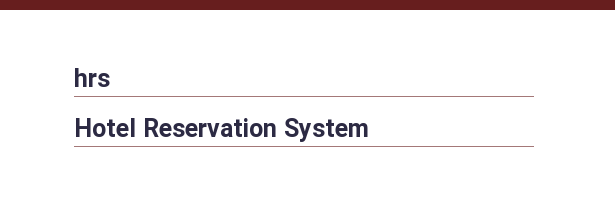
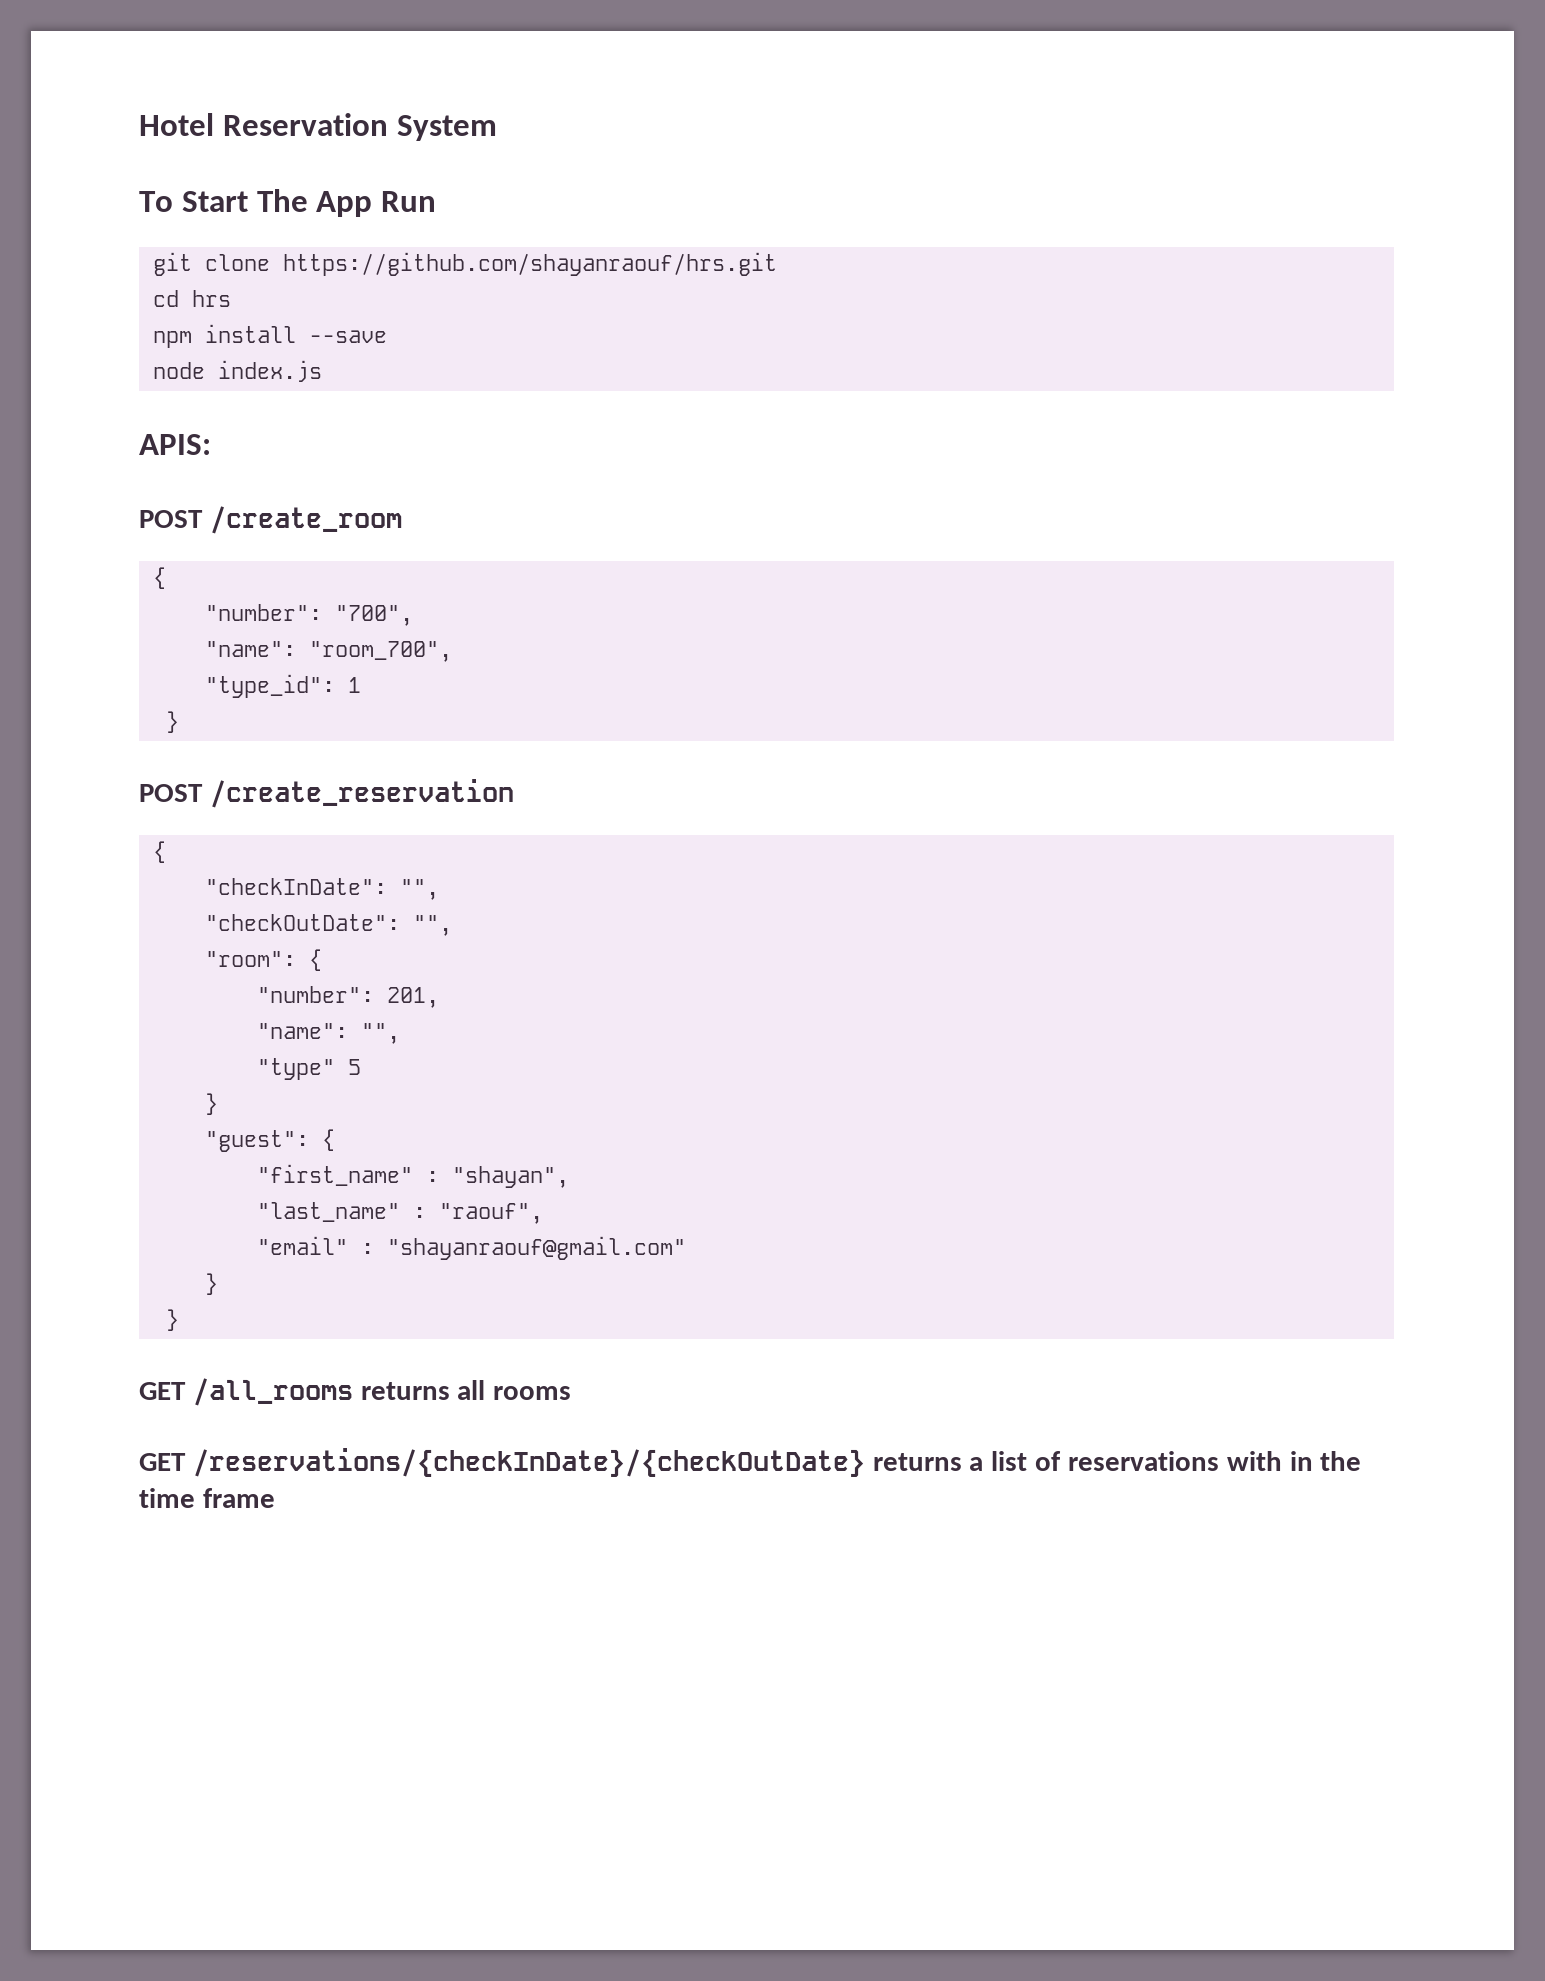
[74,68,110,87] hrs // -> (139, 124) none
(369, 130) none -> [139,189,437,217] [152,252,777,276] [152,290,231,307] [152,324,387,348] [152,360,322,382] [139,434,211,455] [139,506,402,534] [152,567,166,589] [204,604,413,626] [204,641,452,662] [204,674,361,698] [165,711,179,733] [139,779,514,808] [152,841,166,863] [204,878,439,900] [204,914,452,936] [204,949,322,971] [256,986,439,1008] [256,1023,400,1044] [256,1058,361,1080] [204,1093,218,1115] [204,1129,335,1152] [256,1164,569,1188] [256,1202,543,1224] [256,1236,686,1260] [204,1273,218,1295] [165,1309,179,1331] [139,1378,572,1406] [139,1448,1362,1477] [139,1488,275,1508] // To Start The App Run // git clone https://github.com/shayanraouf/hrs.git // cd hrs // npm install --save // node index.js // APIS: // POST /create_room // { // "number": "700", // "name": "room_700", // "type_id": 1 // } // POST /create_reservation // { // "checkInDate": "", // "checkOutDate": "", // "room": { // "number": 201, // "name": "", // "type" 5 // } // "guest": { // "first_name" : "shayan", // "last_name" : "raouf", // "email" : "shayanraouf@gmail.com" // } // } // GET /all_rooms returns all rooms // GET /reservations/{checkInDate}/{checkOutDate} returns a list of reservations with in the time frame

